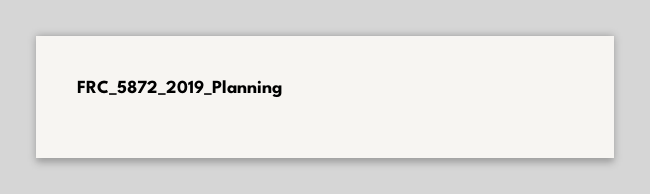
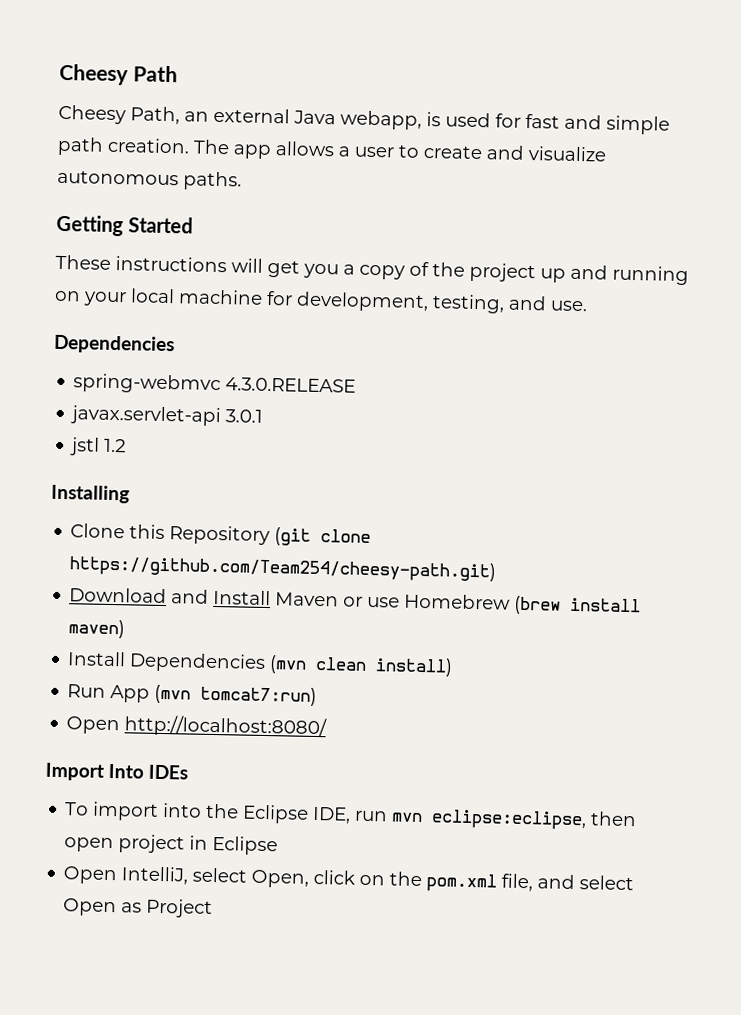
[77,80,282,98] FRC_5872_2019_Planning -> [59,63,178,86] [58,104,670,135] [57,136,607,162] [57,169,242,191] [56,214,194,237] [55,254,689,286] [54,288,588,314] [53,334,175,355] [73,373,357,395] [70,405,264,427] [69,437,128,456] [51,484,130,504] [70,523,372,546] [69,555,497,583] [69,587,642,615] [68,619,126,639] [67,651,454,677] [67,684,318,707] [66,714,328,739] [45,762,189,781] [64,801,638,831] [64,834,279,856] [63,866,635,893] [63,898,214,919] Cheesy Path // Cheesy Path, an external Java webapp, is used for fast and simple path creation. The app allows a user to create and visualize autonomous paths. // Getting Started // These instructions will get you a copy of the project up and running on your local machine for development, testing, and use. // Dependencies // spring-webmvc 4.3.0.RELEASE // javax.servlet-api 3.0.1 // jstl 1.2 // Installing // Clone this Repository (git clone https://github.com/Team254/cheesy-path.git) // Download and Install Maven or use Homebrew (brew install maven) // Install Dependencies (mvn clean install) // Run App (mvn tomcat7:run) // Open http://localhost:8080/ // Import Into IDEs // To import into the Eclipse IDE, run mvn eclipse:eclipse, then open project in Eclipse // Open IntelliJ, select Open, click on the pom.xml file, and select Open as Project

